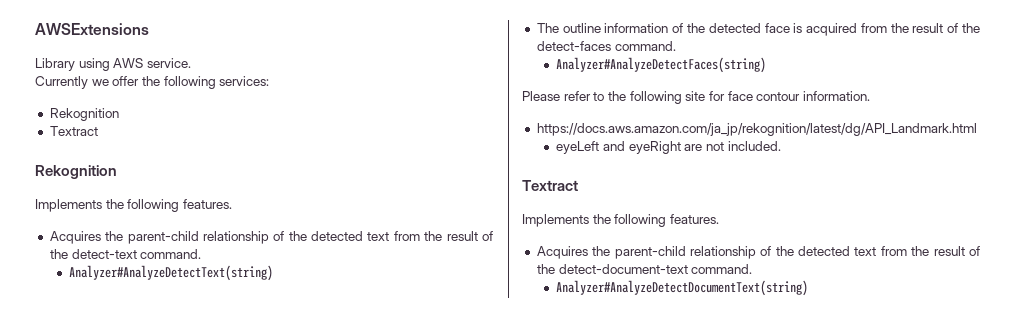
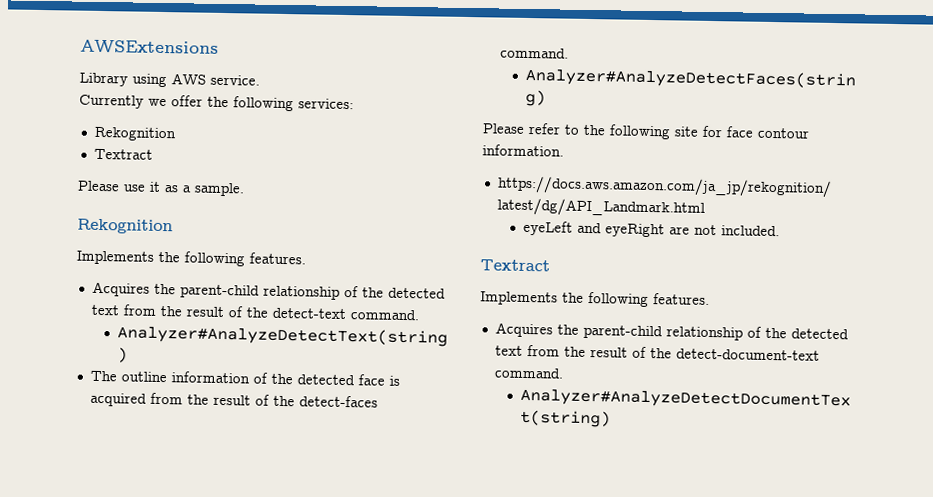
(98, 131) none -> [77,180,245,197] // Please use it as a sample.

